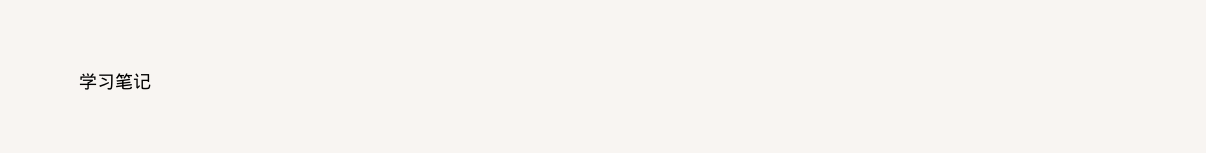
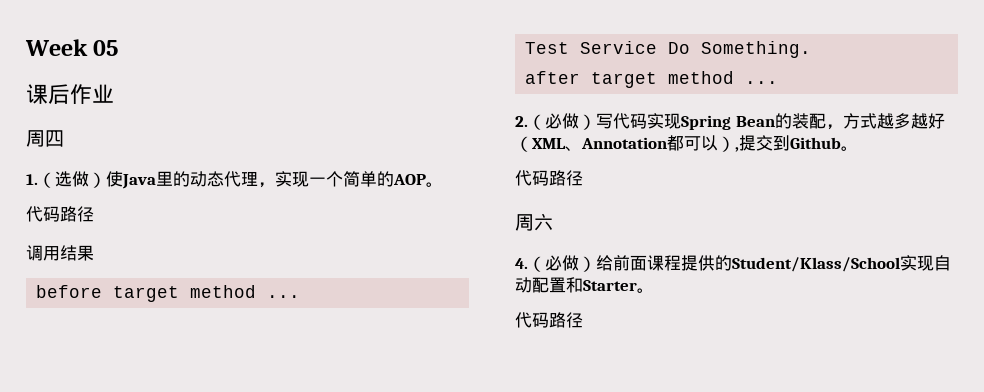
[79,73,151,90] 学习笔记 -> [25,39,119,56] [26,84,114,104] [26,130,64,147] [26,171,443,189] [26,206,94,222] [26,245,94,261] [36,285,301,302] [525,41,812,58] [525,71,779,88] [515,113,945,130] [515,135,858,152] [515,170,583,186] [515,213,553,231] [515,255,951,272] [515,277,654,293] [515,312,583,328] Week 05 // 课后作业 // 周四 // 1.（选做）使Java里的动态代理，实现一个简单的AOP。 // 代码路径 // 调用结果 // before target method ... // Test Service Do Something. // after target method ... // 2.（必做）写代码实现Spring Bean的装配，方式越多越好（XML、Annotation都可以）,提交到Github。 // 代码路径 // 周六 // 4.（必做）给前面课程提供的Student/Klass/School实现自动配置和Starter。 // 代码路径

